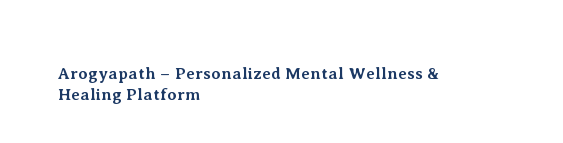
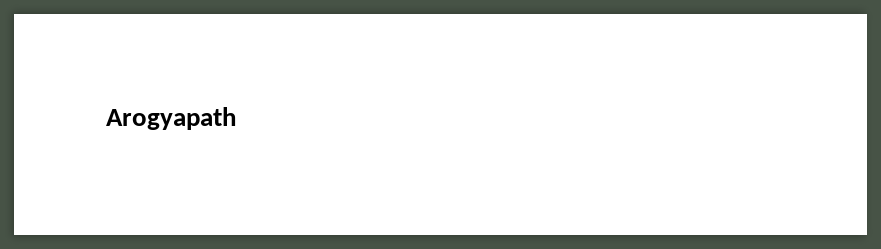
[160,67,440,79] [58,88,201,104] – Personalized Mental Wellness & Healing Platform -> (236, 118) none

